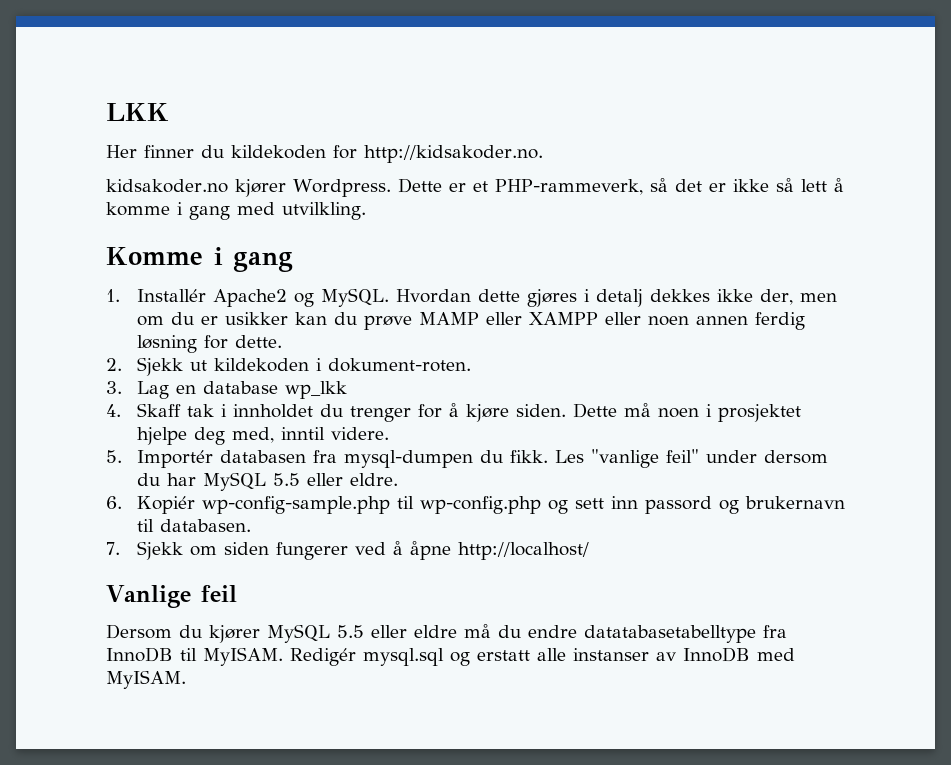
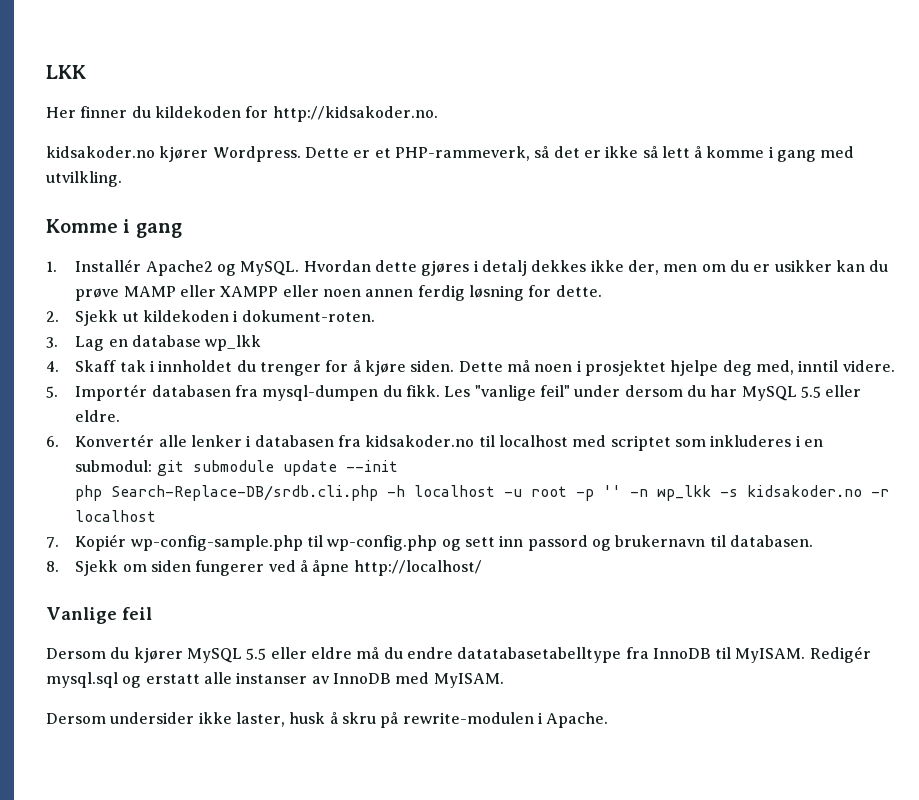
(122, 502) none -> [75,434,823,451] [75,460,398,476] [75,485,890,501] [75,510,157,522] [46,537,59,548] Konvertér alle lenker i databasen fra kidsakoder.no til localhost med scriptet som inkluderes i en submodul: git submodule update --init // php Search-Replace-DB/srdb.cli.php -h localhost -u root -p '' -n wp_lkk -s kidsakoder.no -r localhost // 7.
[106,542,120,555] 7. -> [46,561,59,572] 8.
(186, 679) none -> [46,712,609,728] // Dersom undersider ikke laster, husk å skru på rewrite-modulen i Apache.

